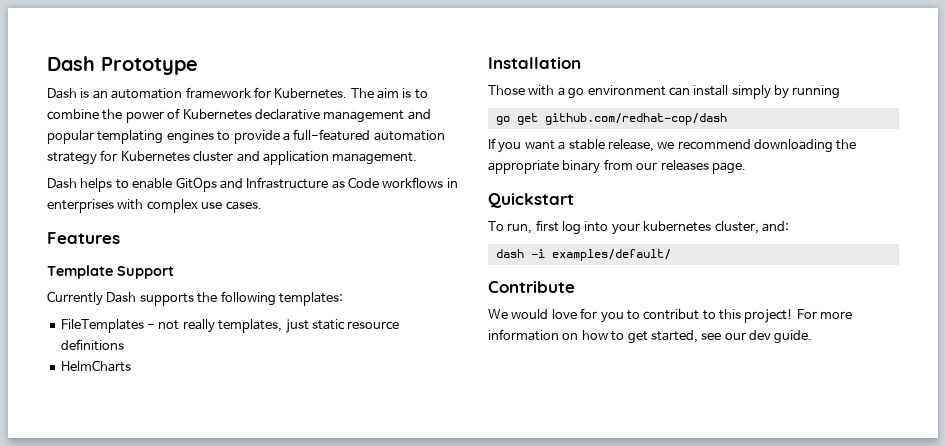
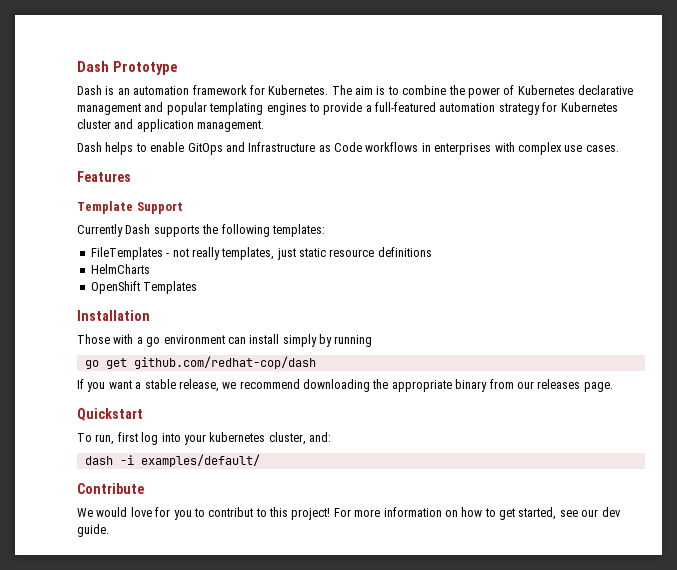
(131, 366) none -> [90,281,198,294] // OpenShift Templates

